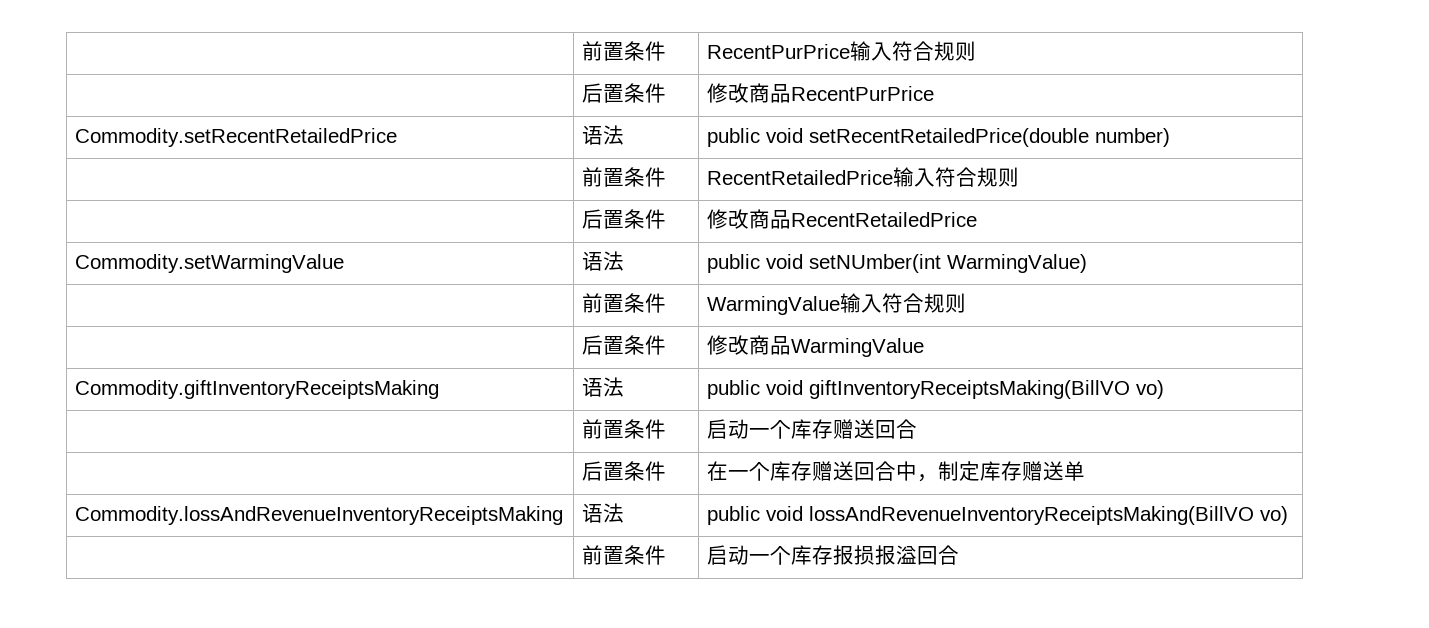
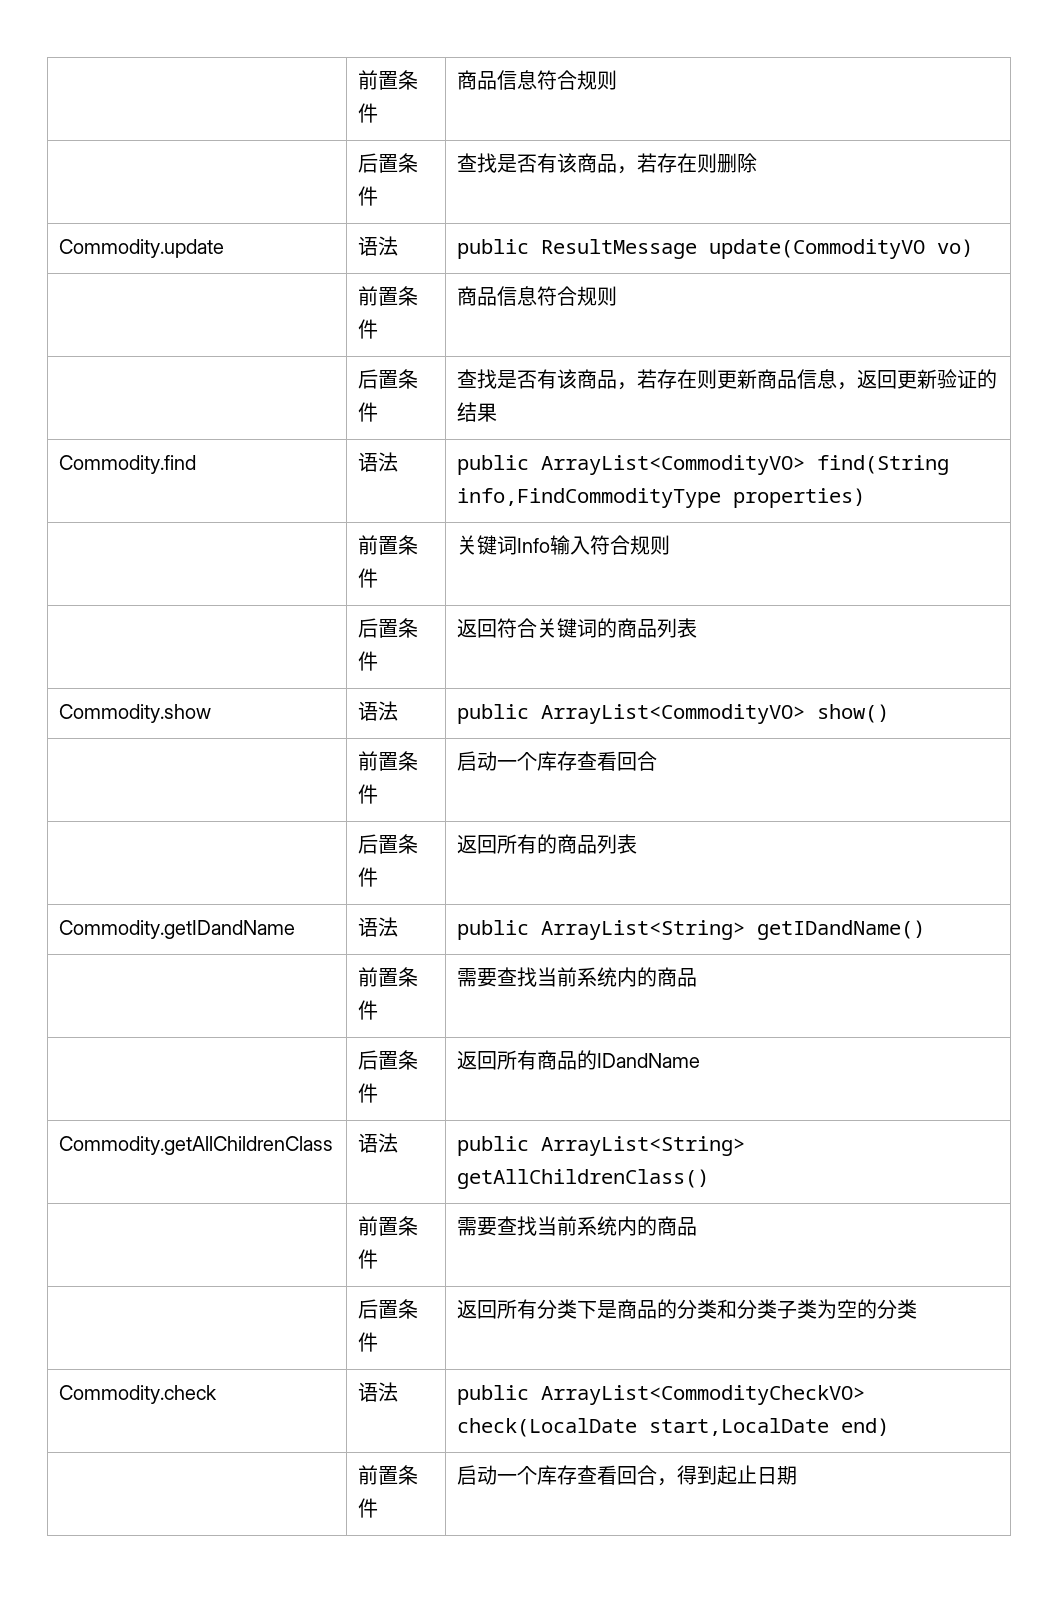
[582,41,667,61] [707,41,977,61] [582,83,667,103] [707,83,935,103] [75,128,398,147] [582,125,625,145] [707,128,1171,147] [582,167,667,187] [707,167,1020,187] [582,209,667,229] [707,209,978,229] [75,254,345,273] [582,251,625,271] [707,254,1088,273] [582,293,667,313] [707,293,967,315] [582,335,667,355] [707,335,925,357] [75,380,440,399] [582,377,625,397] [707,380,1165,399] [582,419,667,439] [707,419,876,439] | 前置条件 | RecentPurPrice输入符合规则 // | 后置条件 | 修改商品RecentPurPrice // Commodity.setRecentRetailedPrice | 语法 | public void setRecentRetailedPrice(double number) // | 前置条件 | RecentRetailedPrice输入符合规则 // | 后置条件 | 修改商品RecentRetailedPrice // Commodity.setWarmingValue | 语法 | public void setNUmber(int WarmingValue) // | 前置条件 | WarmingValue输入符合规则 // | 后置条件 | 修改商品WarmingValue // Commodity.giftInventoryReceiptsMaking | 语法 | public void giftInventoryReceiptsMaking(BillVO vo) // | 前置条件 | 启动一个库存赠送 -> [358,70,419,90] [358,103,379,123] [457,70,618,90] [358,153,419,173] [358,186,379,206] [457,153,758,174] [59,239,225,258] [358,236,399,256] [457,239,974,259] [358,286,419,306] [358,319,379,339] [457,286,618,306] [358,369,419,389] [358,402,379,422] [457,369,998,390] [457,402,498,422] [59,455,197,474] [358,452,399,472] [457,455,950,475] [457,488,866,508] [358,535,419,555] [358,568,379,588] [457,535,671,555] [358,618,419,638] [358,651,379,671] [457,618,698,638] [59,704,212,723] [358,701,399,721] [457,704,890,724] [358,751,419,771] [358,784,379,804] [457,751,618,771] | 前置条件 | 商品信息符合规则 // | 后置条件 | 查找是否有该商品，若存在则删除 // Commodity.update | 语法 | public ResultMessage update(CommodityVO vo) // | 前置条件 | 商品信息符合规则 // | 后置条件 | 查找是否有该商品，若存在则更新商品信息，返回更新验证的结果 // Commodity.find | 语法 | public ArrayList<CommodityVO> find(String info,FindCommodityType properties) // | 前置条件 | 关键词Info输入符合规则 // | 后置条件 | 返回符合关键词的商品列表 // Commodity.show | 语法 | public ArrayList<CommodityVO> show() // | 前置条件 | 启动一个库存查看
[707,461,1086,482] [75,506,564,525] [582,503,625,523] [707,506,1289,525] [582,545,667,565] [707,545,960,565] 在一个库存赠送回合中，制定库存赠送单 // Commodity.lossAndRevenueInventoryReceiptsMaking | 语法 | public void lossAndRevenueInventoryReceiptsMaking(BillVO vo) // | 前置条件 | 启动一个库存报损报溢回合 -> [457,834,638,854] [59,920,296,939] [358,917,399,937] [457,920,926,940] [358,967,419,987] [358,1000,379,1020] [457,967,698,987] [358,1050,419,1070] [358,1083,379,1103] [457,1050,701,1070] [59,1136,334,1155] [358,1133,399,1153] [457,1136,746,1156] [457,1169,710,1189] [358,1216,419,1236] [358,1249,379,1269] [457,1216,698,1236] [358,1299,419,1319] [358,1332,379,1352] [457,1299,918,1319] [59,1385,218,1404] [358,1382,399,1402] [457,1385,866,1405] [457,1418,890,1437] [358,1465,419,1485] [358,1498,379,1518] [457,1465,798,1486] 返回所有的商品列表 // Commodity.getIDandName | 语法 | public ArrayList<String> getIDandName() // | 前置条件 | 需要查找当前系统内的商品 // | 后置条件 | 返回所有商品的IDandName // Commodity.getAllChildrenClass | 语法 | public ArrayList<String> getAllChildrenClass() // | 前置条件 | 需要查找当前系统内的商品 // | 后置条件 | 返回所有分类下是商品的分类和分类子类为空的分类 // Commodity.check | 语法 | public ArrayList<CommodityCheckVO> check(LocalDate start,LocalDate end) // | 前置条件 | 启动一个库存查看回合，得到起止日期

